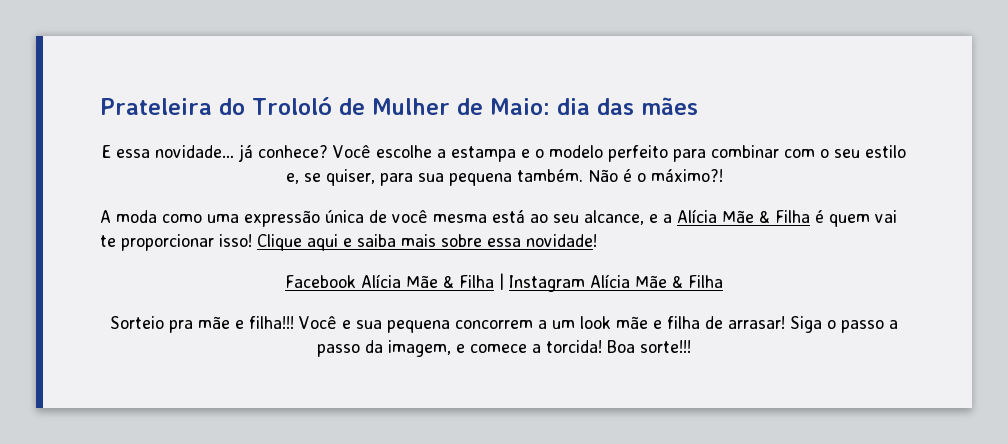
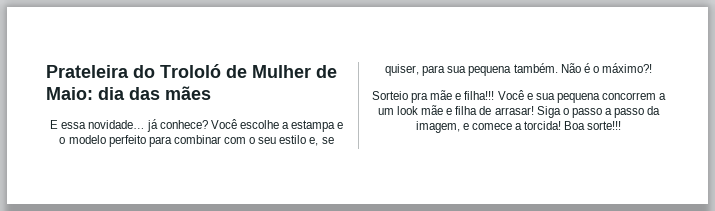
[100,209,897,227] [100,234,597,251] [285,273,723,292] // A moda como uma expressão única de você mesma está ao seu alcance, e a Alícia Mãe & Filha é quem vai te proporcionar isso! Clique aqui e saiba mais sobre essa novidade! // Facebook Alícia Mãe & Filha | Instagram Alícia Mãe & Filha -> (652, 68) none

